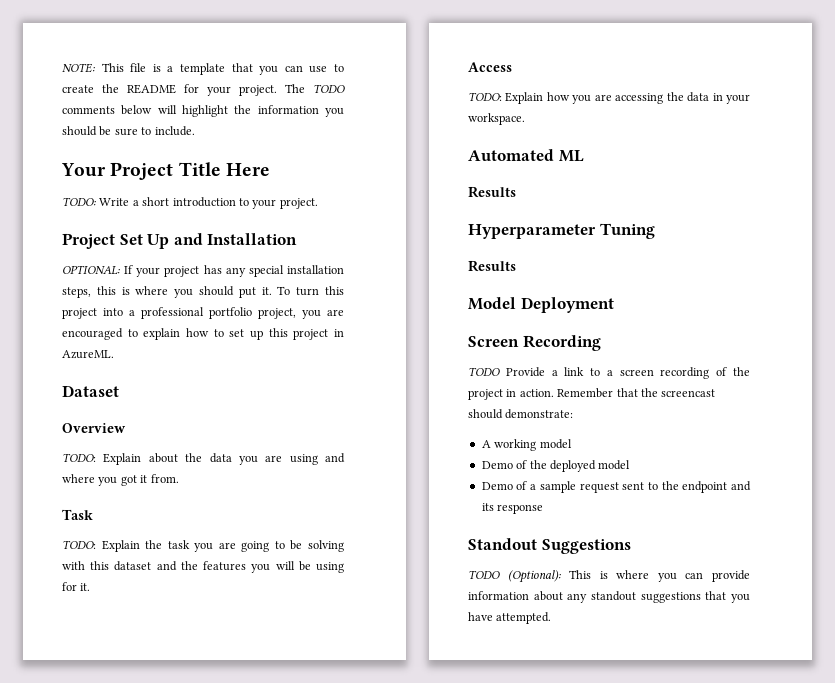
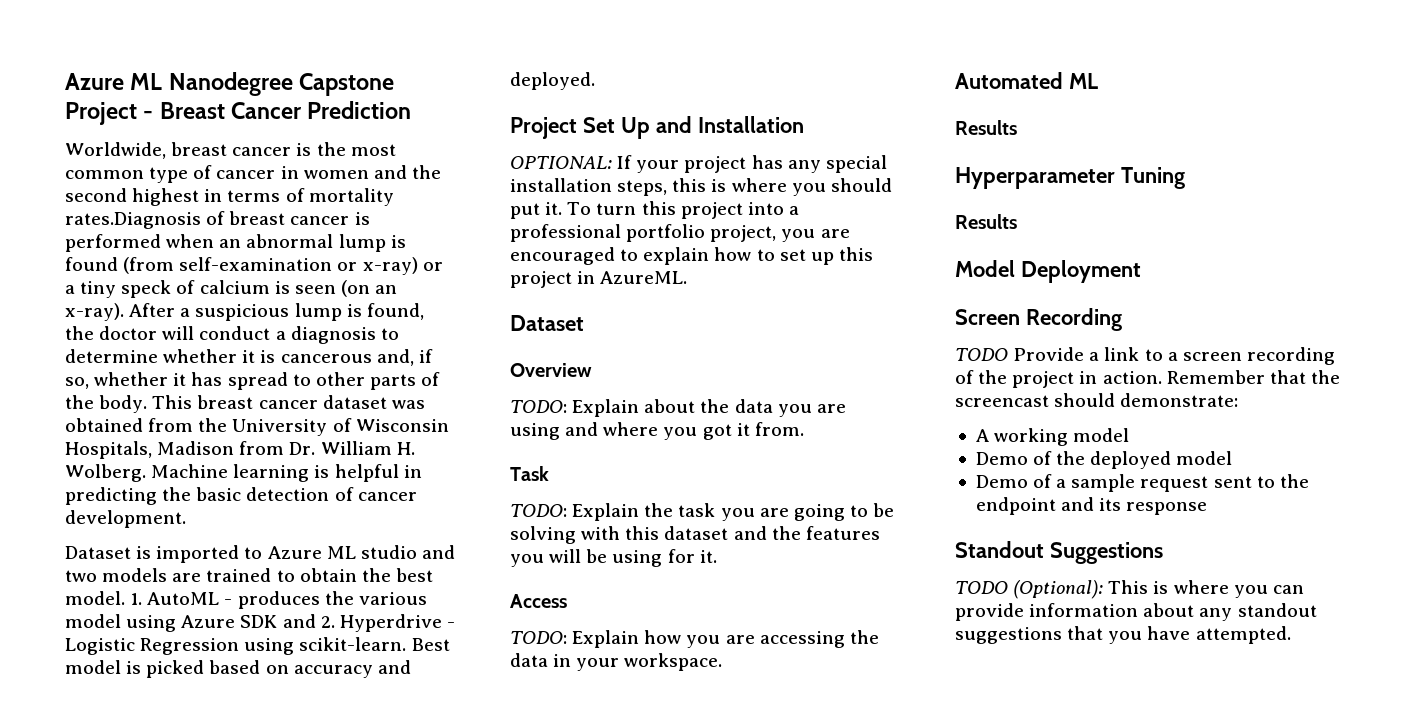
[62,63,344,75] [62,84,345,96] [62,105,344,117] [62,126,195,136] [61,162,270,180] [62,197,318,209] NOTE: This file is a template that you can use to create the README for your project. The TODO comments below will highlight the information you should be sure to include. // Your Project Title Here // TODO: Write a short introduction to your project. -> [65,72,395,96] [65,101,412,125] [65,142,396,159] [65,165,441,183] [65,188,394,206] [65,211,370,229] [65,234,406,252] [65,257,443,275] [65,280,398,298] [65,303,424,321] [65,326,399,344] [65,349,433,366] [65,372,441,390] [65,395,425,413] [65,418,449,436] [65,441,415,459] [65,464,422,482] [65,487,417,505] [65,510,186,528] [65,545,455,563] [65,568,433,582] [65,591,427,609] [65,614,455,632] [65,637,450,655] [65,660,411,678] [510,72,595,90] Azure ML Nanodegree Capstone Project - Breast Cancer Prediction // Worldwide, breast cancer is the most common type of cancer in women and the second highest in terms of mortality rates.Diagnosis of breast cancer is performed when an abnormal lump is found (from self-examination or x-ray) or a tiny speck of calcium is seen (on an x-ray). After a suspicious lump is found, the doctor will conduct a diagnosis to determine whether it is cancerous and, if so, whether it has spread to other parts of the body. This breast cancer dataset was obtained from the University of Wisconsin Hospitals, Madison from Dr. William H. Wolberg. Machine learning is helpful in predicting the basic detection of cancer development. // Dataset is imported to Azure ML studio and two models are trained to obtain the best model. 1. AutoML - produces the various model using Azure SDK and 2. Hyperdrive - Logistic Regression using scikit-learn. Best model is picked based on accuracy and deployed.

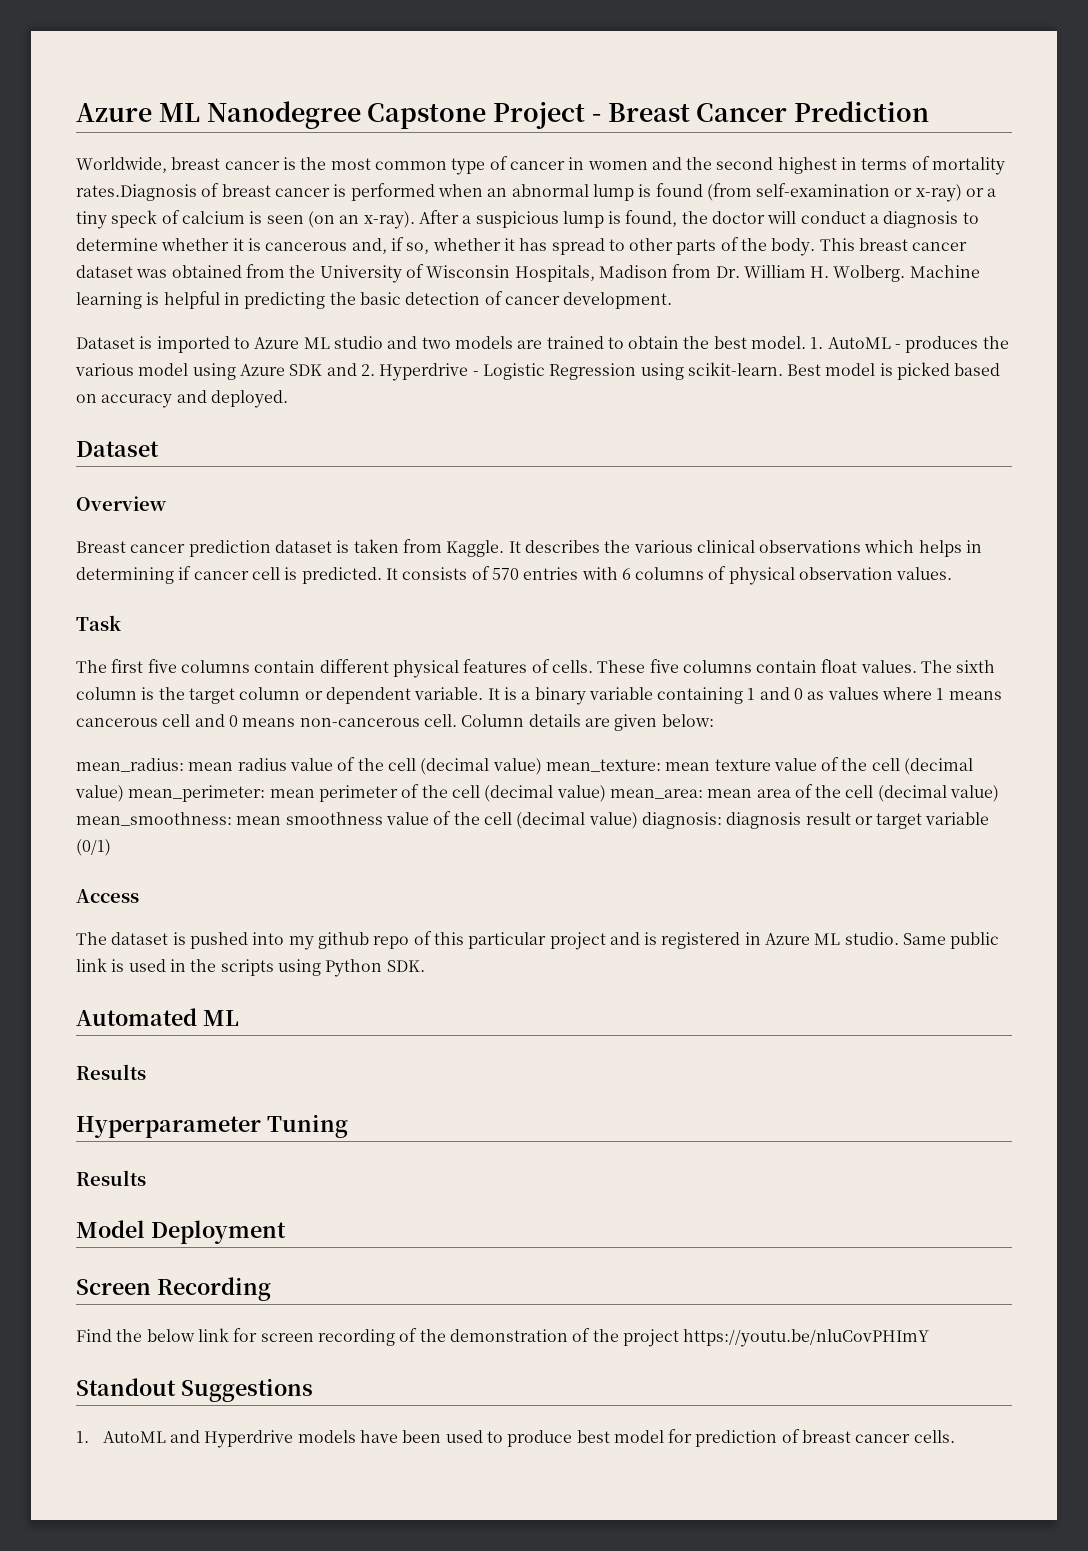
[510,116,804,139] [510,155,887,173] [510,178,892,196] [510,201,799,219] [510,224,850,242] [510,247,873,265] [510,271,688,288] [510,315,584,331] [510,363,592,377] [510,399,846,417] [510,422,804,440] [510,466,549,481] [510,503,895,521] [510,526,880,544] [510,549,717,567] [510,594,567,608] [510,630,879,648] [510,653,723,671] Project Set Up and Installation // OPTIONAL: If your project has any special installation steps, this is where you should put it. To turn this project into a professional portfolio project, you are encouraged to explain how to set up this project in AzureML. // Dataset // Overview // TODO: Explain about the data you are using and where you got it from. // Task // TODO: Explain the task you are going to be solving with this dataset and the features you will be using for it. // Access // TODO: Explain how you are accessing the data in your workspace. -> [76,441,159,457] [76,496,167,511] [76,539,983,557] [76,566,953,585] [76,615,121,631] [76,659,996,678] [76,687,1002,705] [76,714,714,731] [76,757,974,775] [75,784,1000,802] [76,811,990,829] [76,839,111,856] [76,889,139,903] [76,931,1000,950] [76,958,425,977] Dataset // Overview // Breast cancer prediction dataset is taken from Kaggle. It describes the various clinical observations which helps in determining if cancer cell is predicted. It consists of 570 entries with 6 columns of physical observation values. // Task // The first five columns contain different physical features of cells. These five columns contain float values. The sixth column is the target column or dependent variable. It is a binary variable containing 1 and 0 as values where 1 means cancerous cell and 0 means non-cancerous cell. Column details are given below: // mean_radius: mean radius value of the cell (decimal value) mean_texture: mean texture value of the cell (decimal value) mean_perimeter: mean perimeter of the cell (decimal value) mean_area: mean area of the cell (decimal value) mean_smoothness: mean smoothness value of the cell (decimal value) diagnosis: diagnosis result or target variable (0/1) // Access // The dataset is pushed into my github repo of this particular project and is registered in Azure ML studio. Same public link is used in the scripts using Python SDK.
[955,347,1335,365] [955,370,1340,388] [955,393,1239,407] [975,428,1130,446] [975,451,1233,469] [975,474,1309,492] [975,497,1208,515] [955,541,1163,564] [955,580,1304,599] [955,603,1317,621] [955,626,1291,644] TODO Provide a link to a screen recording of the project in action. Remember that the screencast should demonstrate: // A working model // Demo of the deployed model // Demo of a sample request sent to the endpoint and its response // Standout Suggestions // TODO (Optional): This is where you can provide information about any standout suggestions that you have attempted. -> [76,1328,930,1347] [76,1378,313,1402] [76,1429,955,1448] Find the below link for screen recording of the demonstration of the project https://youtu.be/nluCovPHImY // Standout Suggestions // 1. AutoML and Hyperdrive models have been used to produce best model for prediction of breast cancer cells.

